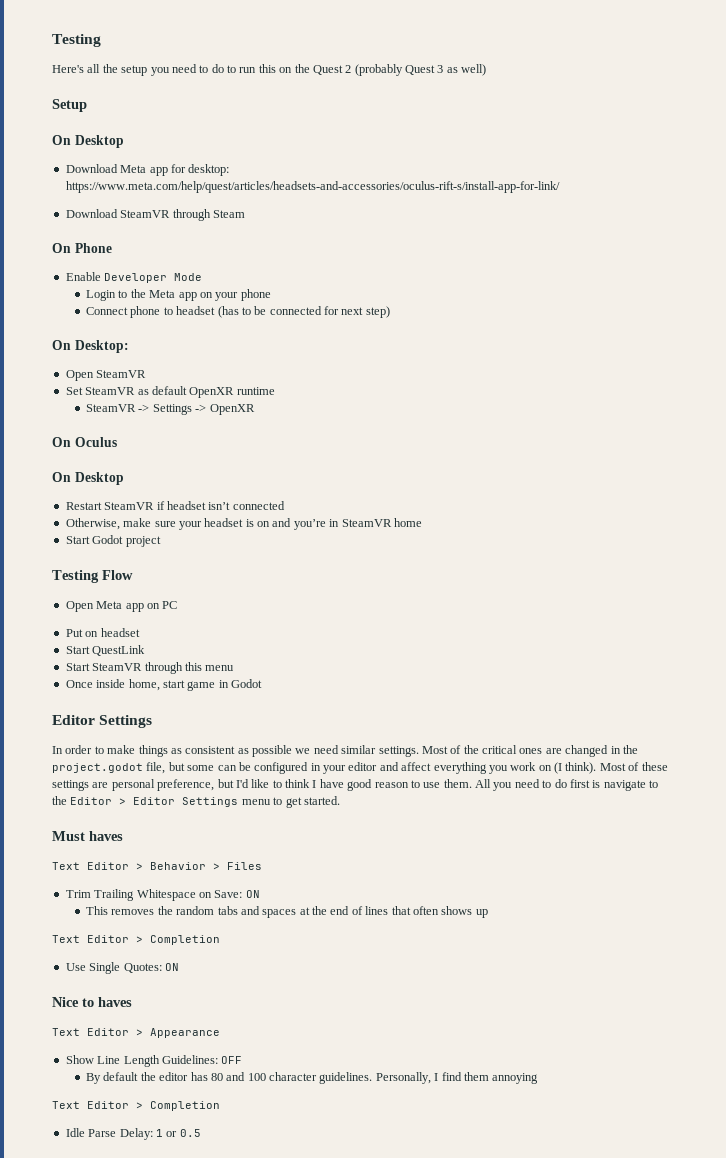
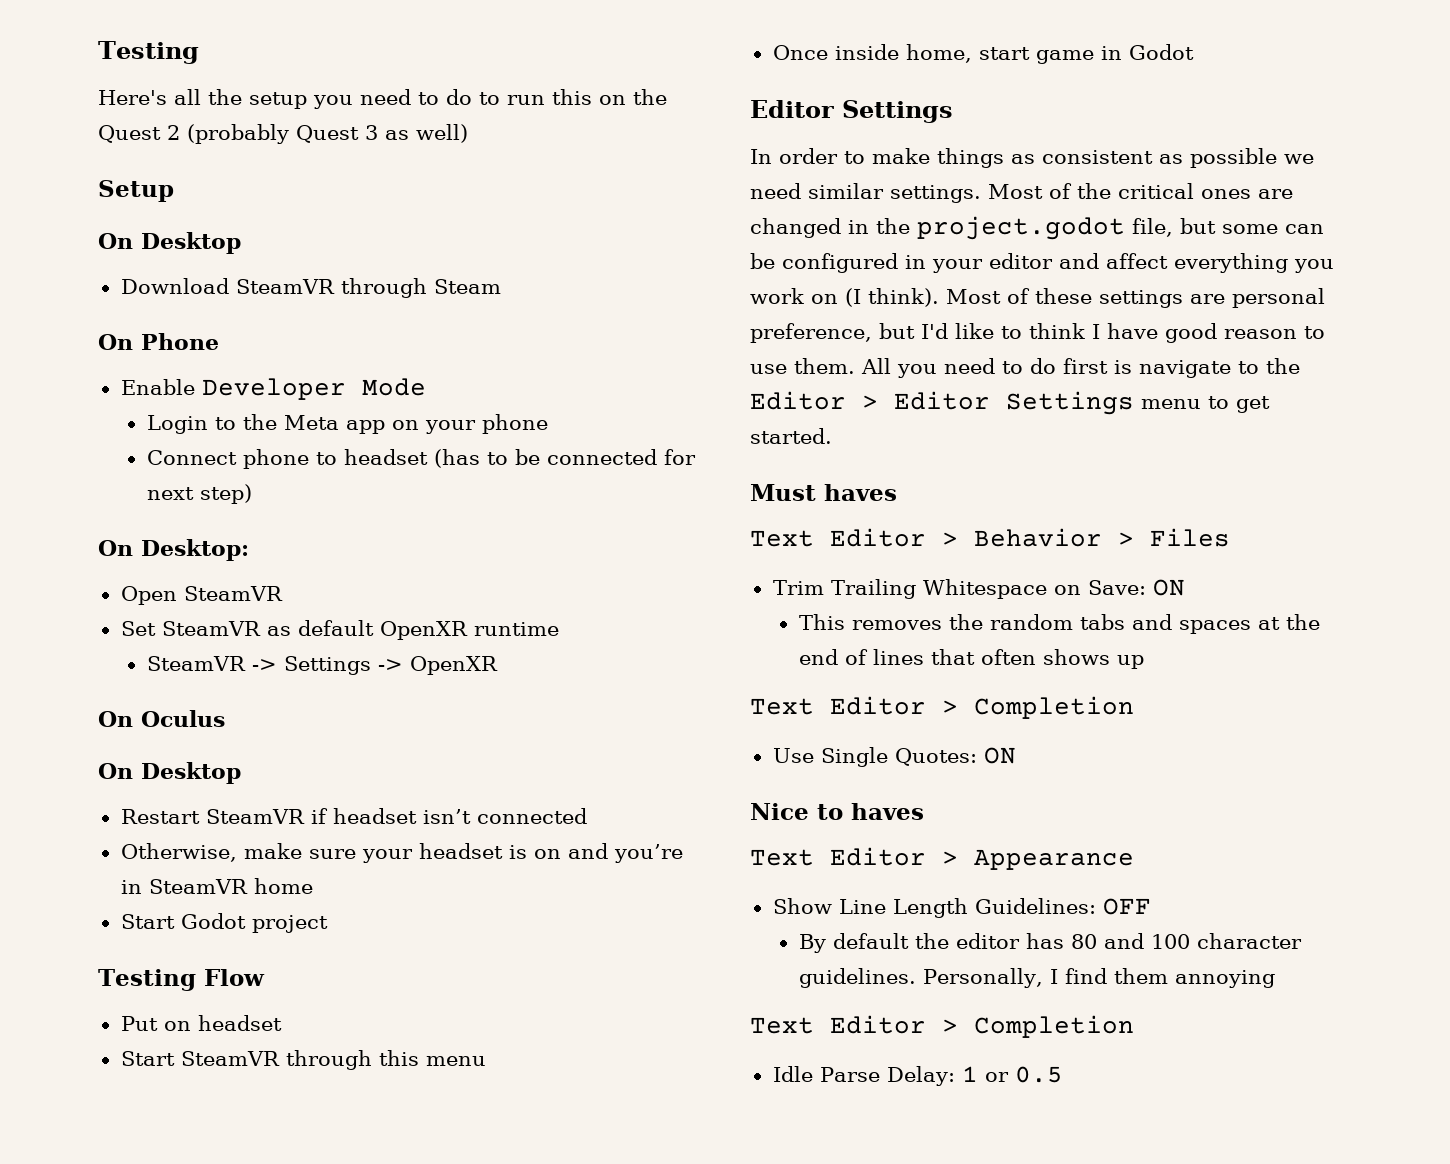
[65,164,230,176] [65,181,560,193] // Download Meta app for desktop: https://www.meta.com/help/quest/articles/headsets-and-accessories/oculus-rift-s/install-app-for-link/ -> (241, 243) none
[65,601,178,612] // Open Meta app on PC -> (265, 977) none
[65,645,146,656] // Start QuestLink -> (282, 1023) none

